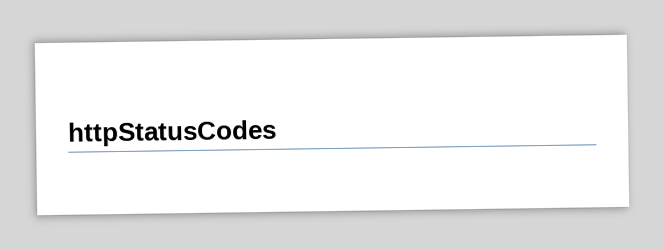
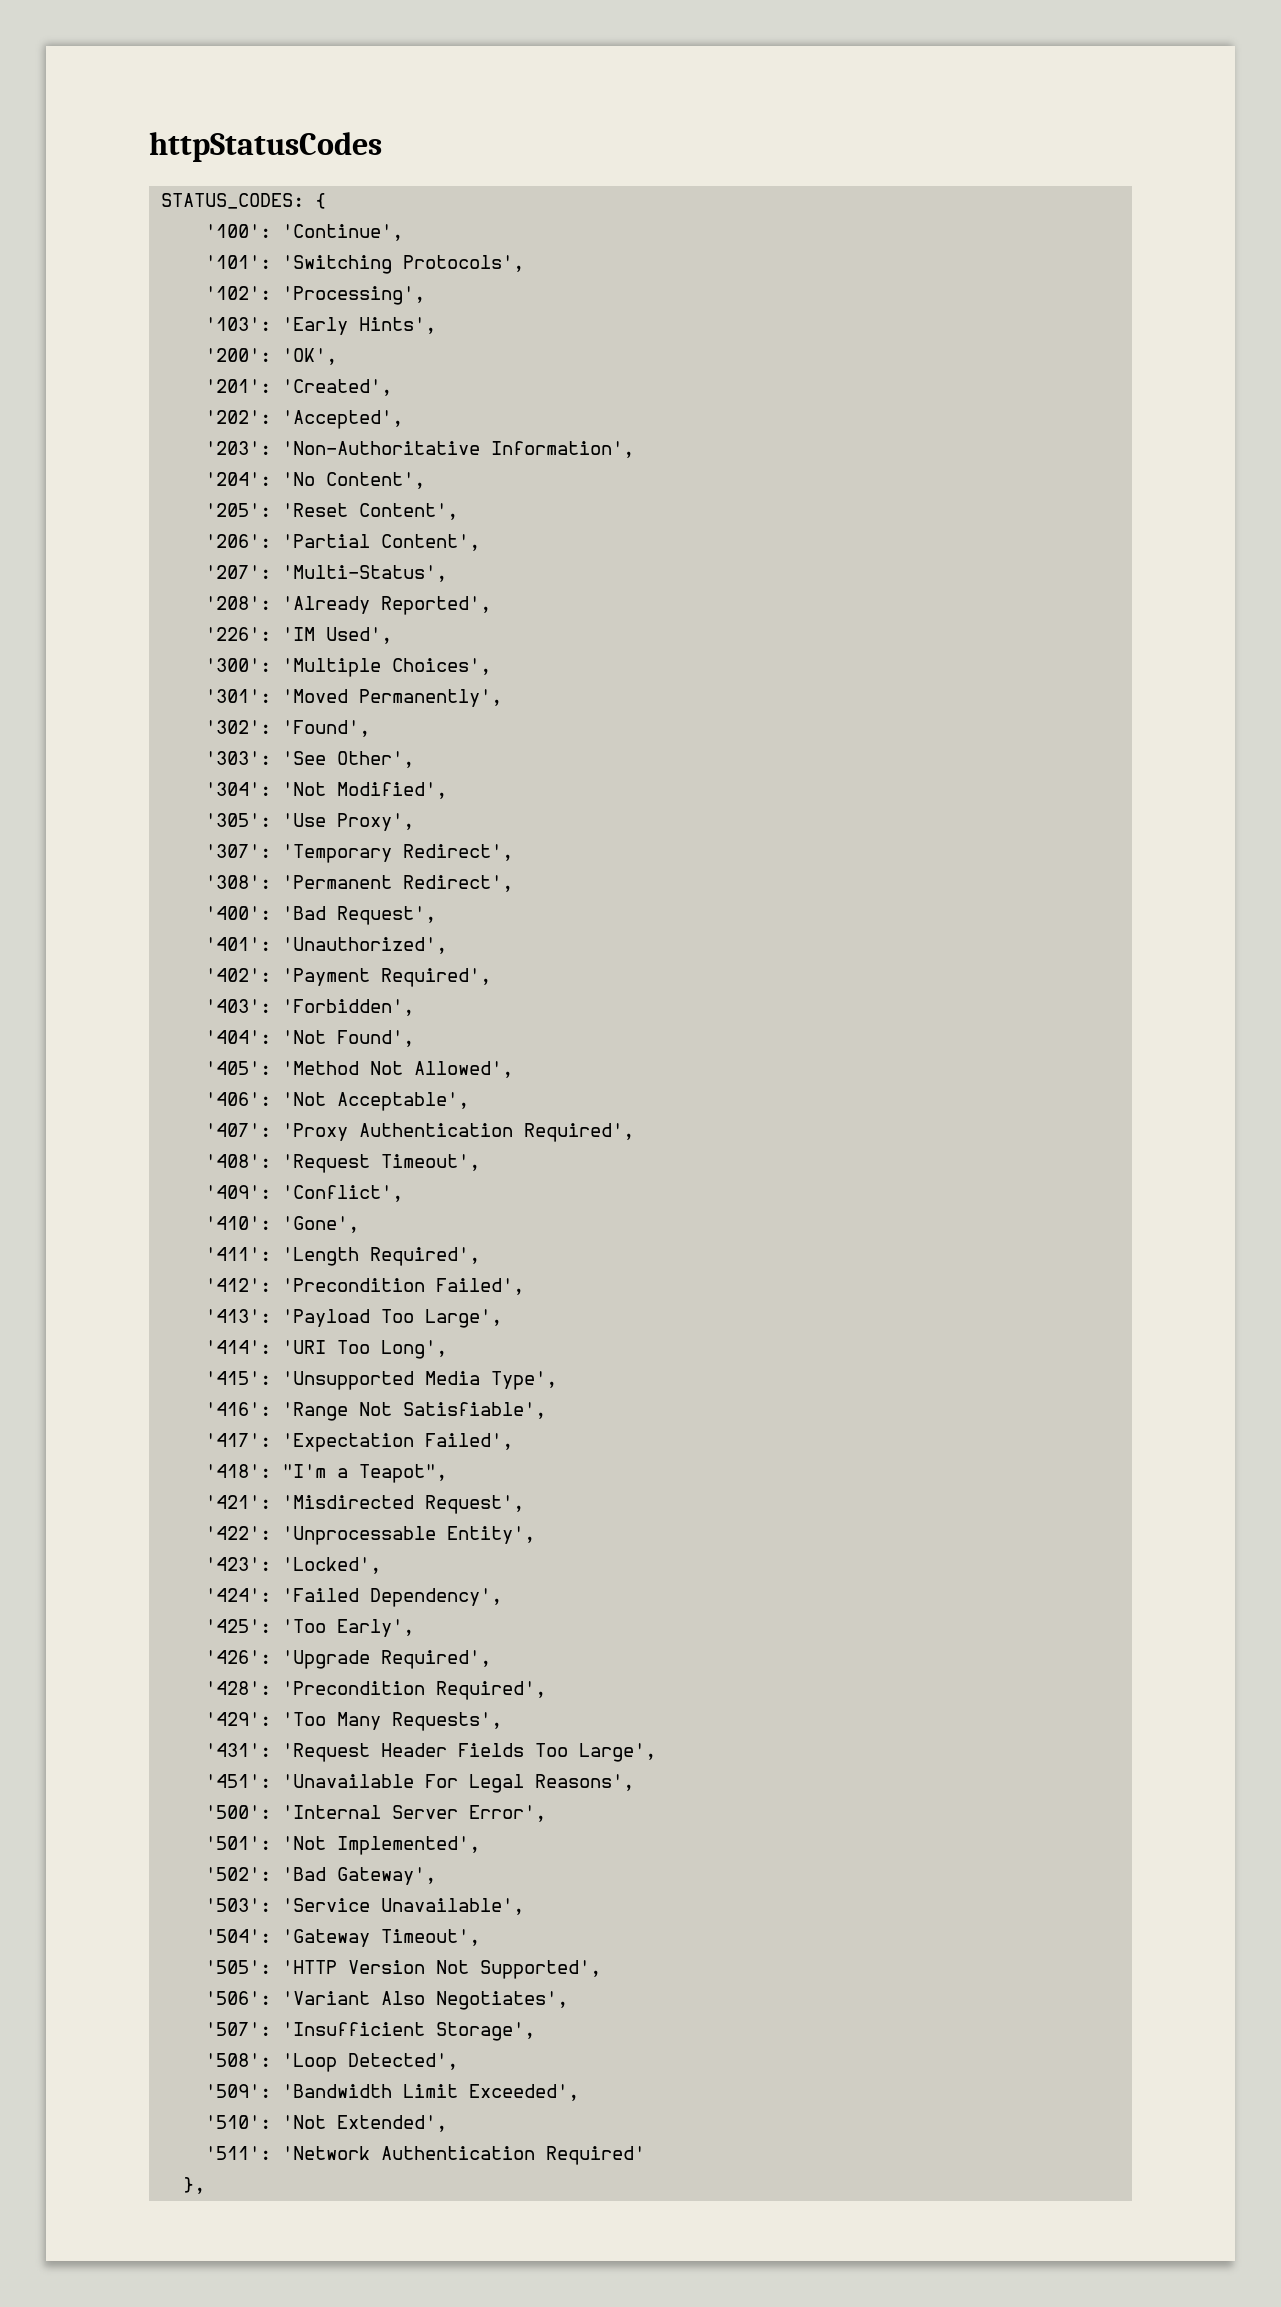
(277, 133) none -> [161,193,327,209] [205,224,404,241] [205,255,525,274] [205,286,426,305] [205,317,437,335] [205,348,338,365] [205,379,393,396] [205,410,404,429] [205,441,635,458] [205,472,426,489] [205,503,459,520] [205,534,481,551] [205,565,448,582] [205,596,492,615] [205,627,393,644] [205,658,492,677] [205,689,503,707] [205,720,371,737] [205,751,415,768] [205,782,448,799] [205,813,415,831] [205,844,514,863] [205,875,514,892] [205,906,437,925] [205,937,448,954] [205,968,492,987] [205,999,415,1016] [205,1030,415,1047] [205,1061,514,1078] [205,1092,470,1111] [205,1123,635,1142] [205,1154,481,1173] [205,1185,404,1202] [205,1216,360,1233] [205,1247,481,1266] [205,1278,525,1295] [205,1309,503,1328] [205,1340,448,1359] [205,1371,558,1390] [205,1402,547,1421] [205,1433,514,1452] [205,1464,448,1483] [205,1495,525,1514] [205,1526,536,1545] [205,1557,382,1574] [205,1588,503,1607] [205,1619,415,1637] [205,1650,492,1669] [205,1681,547,1700] [205,1712,503,1731] [205,1743,657,1762] [205,1774,635,1793] [205,1805,547,1822] [205,1836,481,1855] [205,1867,437,1885] [205,1898,525,1915] [205,1929,481,1947] [205,1960,602,1979] [205,1991,569,2010] [205,2022,536,2041] [205,2053,459,2072] [205,2084,580,2101] [205,2115,448,2132] [205,2146,646,2165] [183,2177,206,2194] // STATUS_CODES: { // '100': 'Continue', // '101': 'Switching Protocols', // '102': 'Processing', // '103': 'Early Hints', // '200': 'OK', // '201': 'Created', // '202': 'Accepted', // '203': 'Non-Authoritative Information', // '204': 'No Content', // '205': 'Reset Content', // '206': 'Partial Content', // '207': 'Multi-Status', // '208': 'Already Reported', // '226': 'IM Used', // '300': 'Multiple Choices', // '301': 'Moved Permanently', // '302': 'Found', // '303': 'See Other', // '304': 'Not Modified', // '305': 'Use Proxy', // '307': 'Temporary Redirect', // '308': 'Permanent Redirect', // '400': 'Bad Request', // '401': 'Unauthorized', // '402': 'Payment Required', // '403': 'Forbidden', // '404': 'Not Found', // '405': 'Method Not Allowed', // '406': 'Not Acceptable', // '407': 'Proxy Authentication Required', // '408': 'Request Timeout', // '409': 'Conflict', // '410': 'Gone', // '411': 'Length Required', // '412': 'Precondition Failed', // '413': 'Payload Too Large', // '414': 'URI Too Long', // '415': 'Unsupported Media Type', // '416': 'Range Not Satisfiable', // '417': 'Expectation Failed', // '418': "I'm a Teapot", // '421': 'Misdirected Request', // '422': 'Unprocessable Entity', // '423': 'Locked', // '424': 'Failed Dependency', // '425': 'Too Early', // '426': 'Upgrade Required', // '428': 'Precondition Required', // '429': 'Too Many Requests', // '431': 'Request Header Fields Too Large', // '451': 'Unavailable For Legal Reasons', // '500': 'Internal Server Error', // '501': 'Not Implemented', // '502': 'Bad Gateway', // '503': 'Service Unavailable', // '504': 'Gateway Timeout', // '505': 'HTTP Version Not Supported', // '506': 'Variant Also Negotiates', // '507': 'Insufficient Storage', // '508': 'Loop Detected', // '509': 'Bandwidth Limit Exceeded', // '510': 'Not Extended', // '511': 'Network Authentication Required' // },

